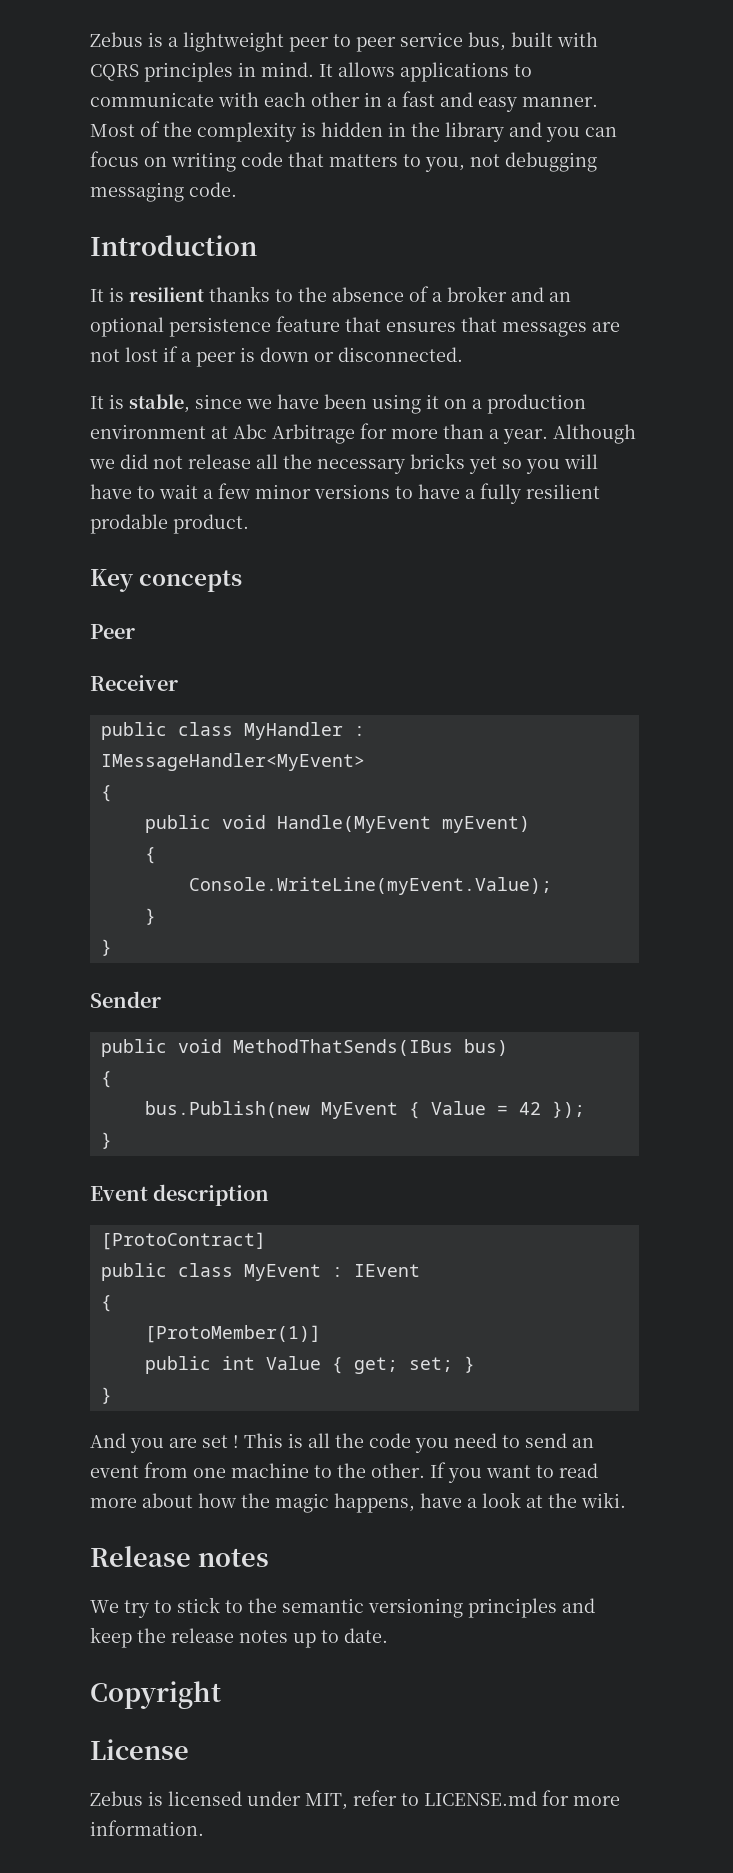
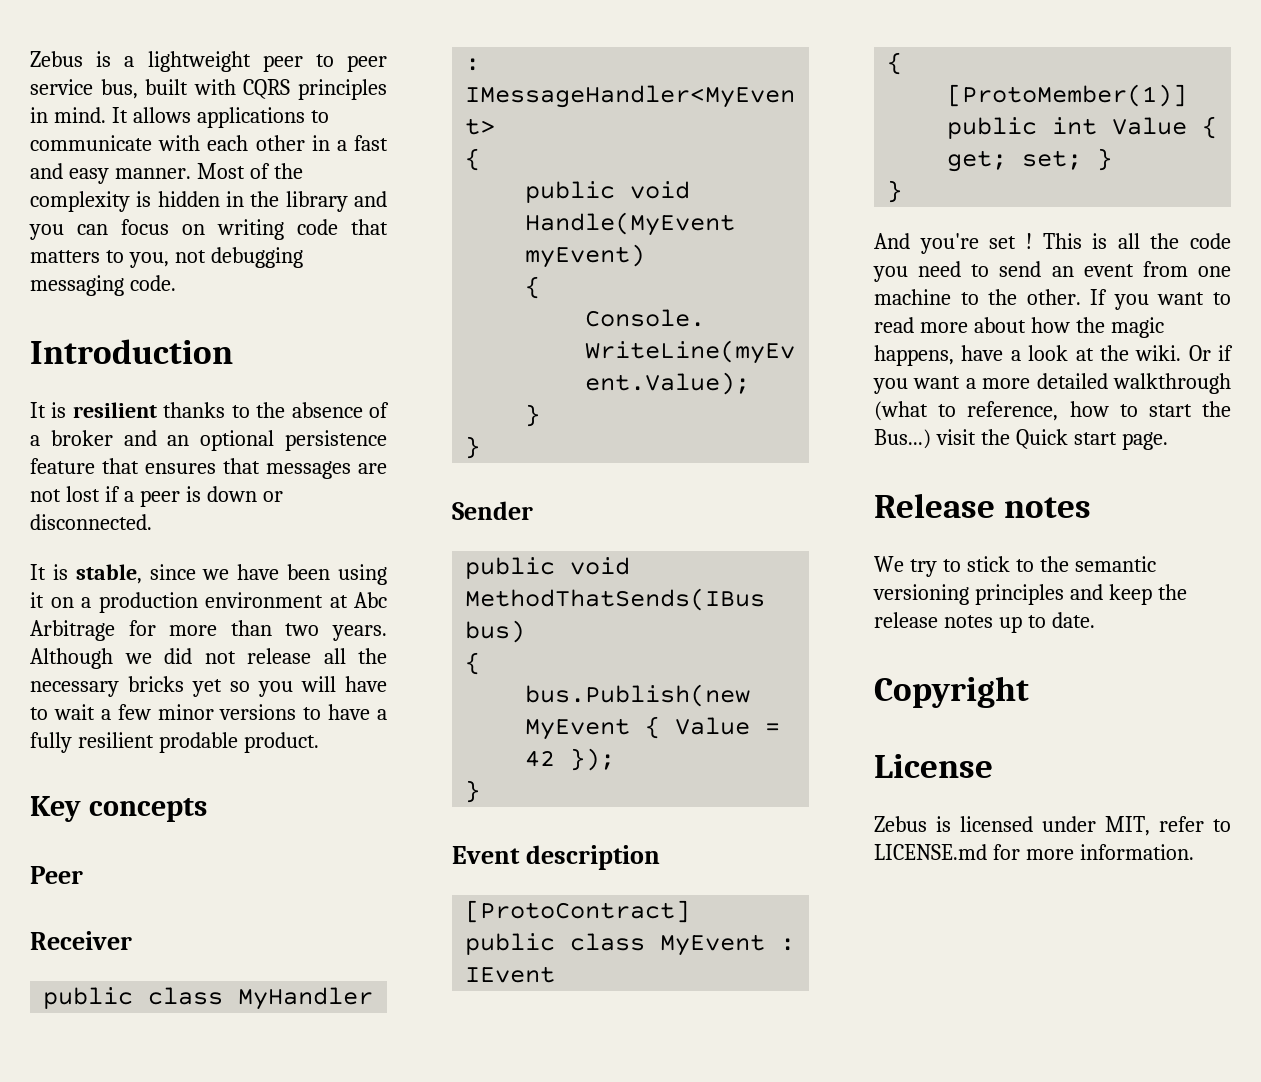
[489,429,548,444] a year. -> [285,623,387,641] two years.
[130,1438,197,1453] you are -> [919,233,979,254] you're
(626, 1500) none -> [1188,345,1233,361] [873,373,1231,394] [874,401,1231,421] [874,429,1168,450] Or if you want a more detailed walkthrough (what to reference, how to start the Bus...) visit the Quick start page.

